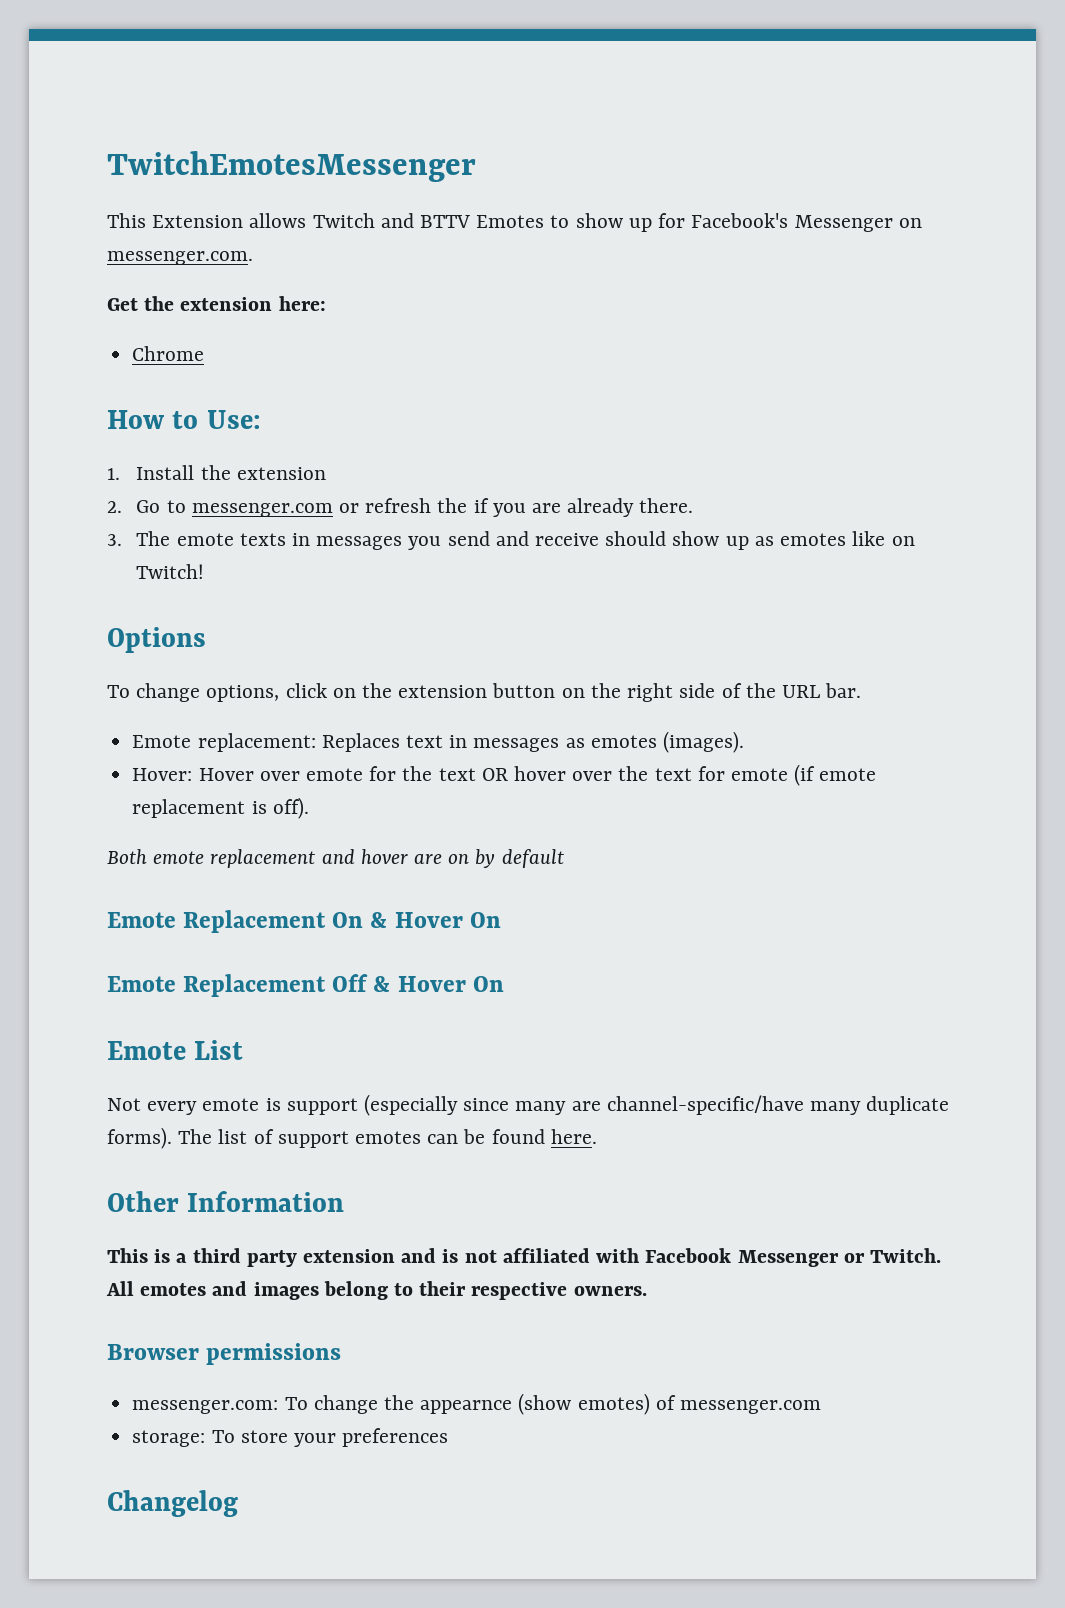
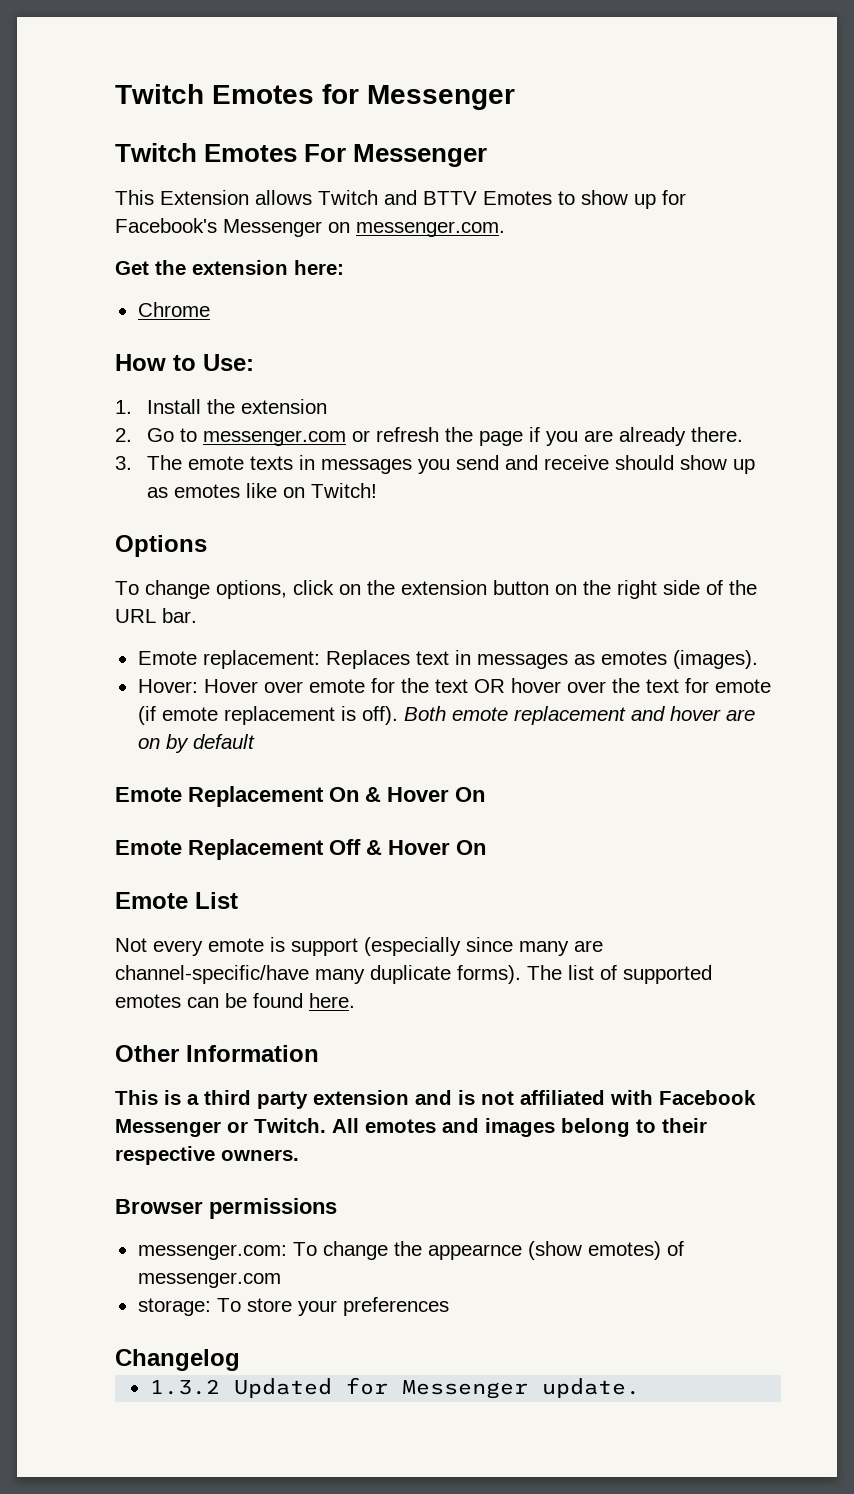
[107,151,476,182] TwitchEmotesMessenger -> [115,84,515,110] [115,143,488,167] Twitch Emotes for Messenger // Twitch Emotes For Messenger
(468, 505) none -> [478,431,523,446] page
(309, 808) // -> (398, 715) none
[277,1131,349,1148] support -> [623,965,712,984] supported
(238, 1503) none -> [149,1377,640,1399] // 1.3.2 Updated for Messenger update.

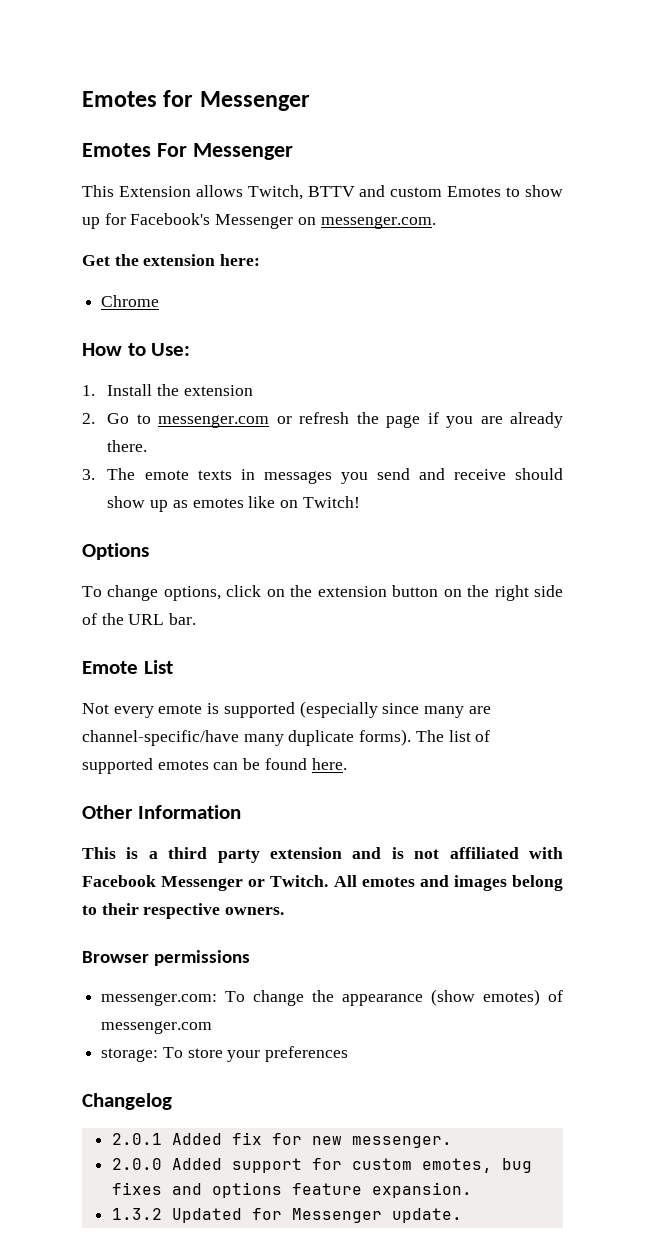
[115,84,204,104] Twitch -> (82, 99) none
[115,143,197,162] Twitch -> (310, 101) none
[318,190,477,205] Twitch and BTTV -> [247,185,443,200] Twitch, BTTV and custom
[137,650,758,669] [137,678,771,693] [137,706,755,725] [137,734,255,753] [115,786,485,807] [115,839,486,860] // Emote replacement: Replaces text in messages as emotes (images). // Hover: Hover over emote for the text OR hover over the text for emote (if emote replacement is off). Both emote replacement and hover are on by default // Emote Replacement On & Hover On // Emote Replacement Off & Hover On -> (197, 619) none
[291,938,358,956] support -> [223,702,295,718] supported
[427,1244,522,1260] appearnce -> [342,994,424,1006] appearance
(240, 1360) none -> [111,1132,452,1148] [111,1158,532,1173] [111,1182,472,1198] // 2.0.1 Added fix for new messenger. // 2.0.0 Added support for custom emotes, bug fixes and options feature expansion.

